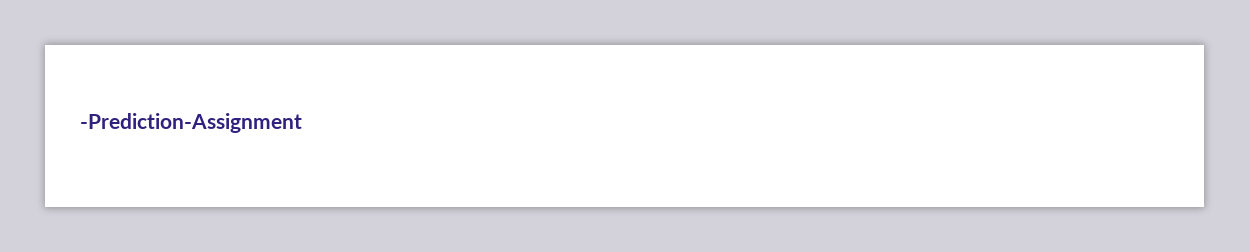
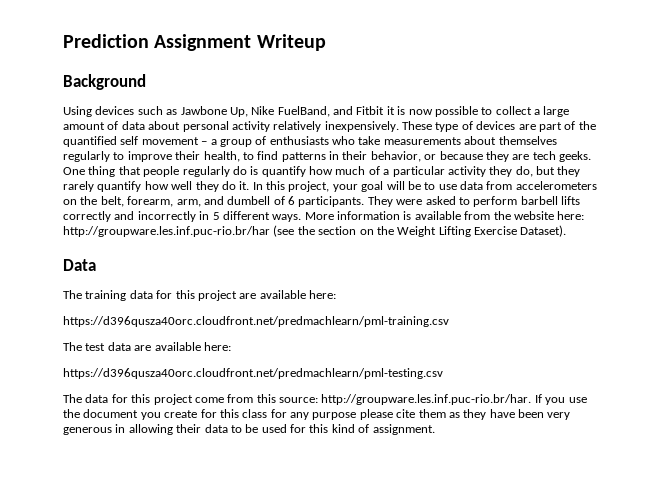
[80,113,302,133] -Prediction-Assignment -> [63,34,326,51] [63,74,146,90] [63,106,570,117] [63,121,596,132] [63,136,557,147] [63,151,591,162] [63,166,581,177] [63,181,597,192] [63,196,580,207] [63,211,585,222] [63,225,567,237] [63,259,96,271] [63,290,336,301] [63,316,449,327] [63,342,231,351] [63,368,443,379] [63,394,587,405] [63,409,571,420] [63,424,435,435] Prediction Assignment Writeup // Background // Using devices such as Jawbone Up, Nike FuelBand, and Fitbit it is now possible to collect a large amount of data about personal activity relatively inexpensively. These type of devices are part of the quantified self movement – a group of enthusiasts who take measurements about themselves regularly to improve their health, to find patterns in their behavior, or because they are tech geeks. One thing that people regularly do is quantify how much of a particular activity they do, but they rarely quantify how well they do it. In this project, your goal will be to use data from accelerometers on the belt, forearm, arm, and dumbell of 6 participants. They were asked to perform barbell lifts correctly and incorrectly in 5 different ways. More information is available from the website here: http://groupware.les.inf.puc-rio.br/har (see the section on the Weight Lifting Exercise Dataset). // Data // The training data for this project are available here: // https://d396qusza40orc.cloudfront.net/predmachlearn/pml-training.csv // The test data are available here: // https://d396qusza40orc.cloudfront.net/predmachlearn/pml-testing.csv // The data for this project come from this source: http://groupware.les.inf.puc-rio.br/har. If you use the document you create for this class for any purpose please cite them as they have been very generous in allowing their data to be used for this kind of assignment.

